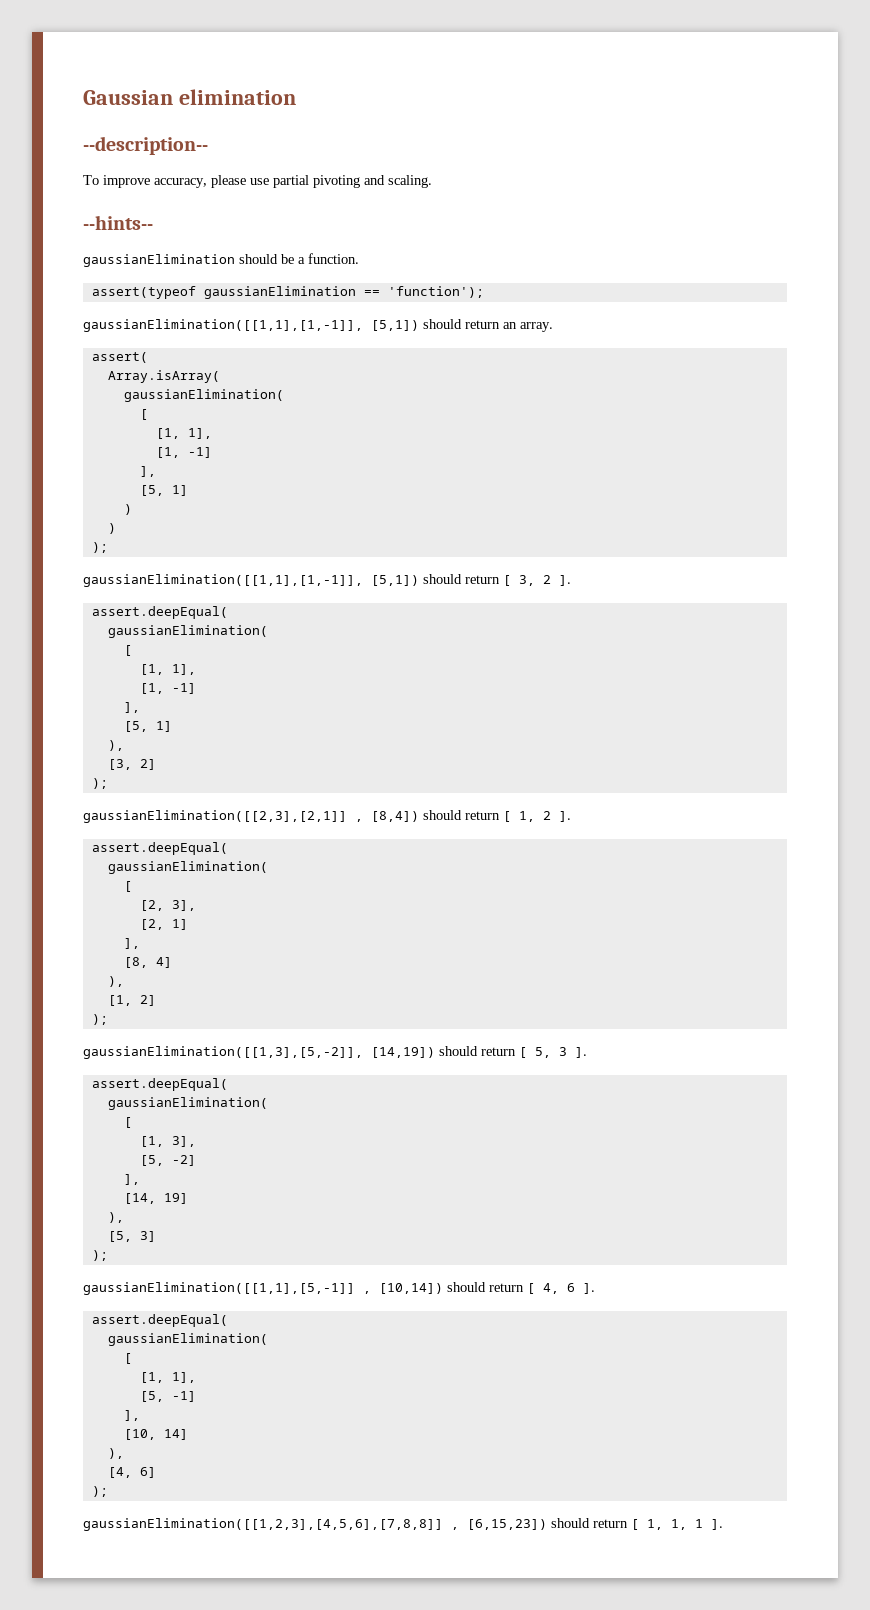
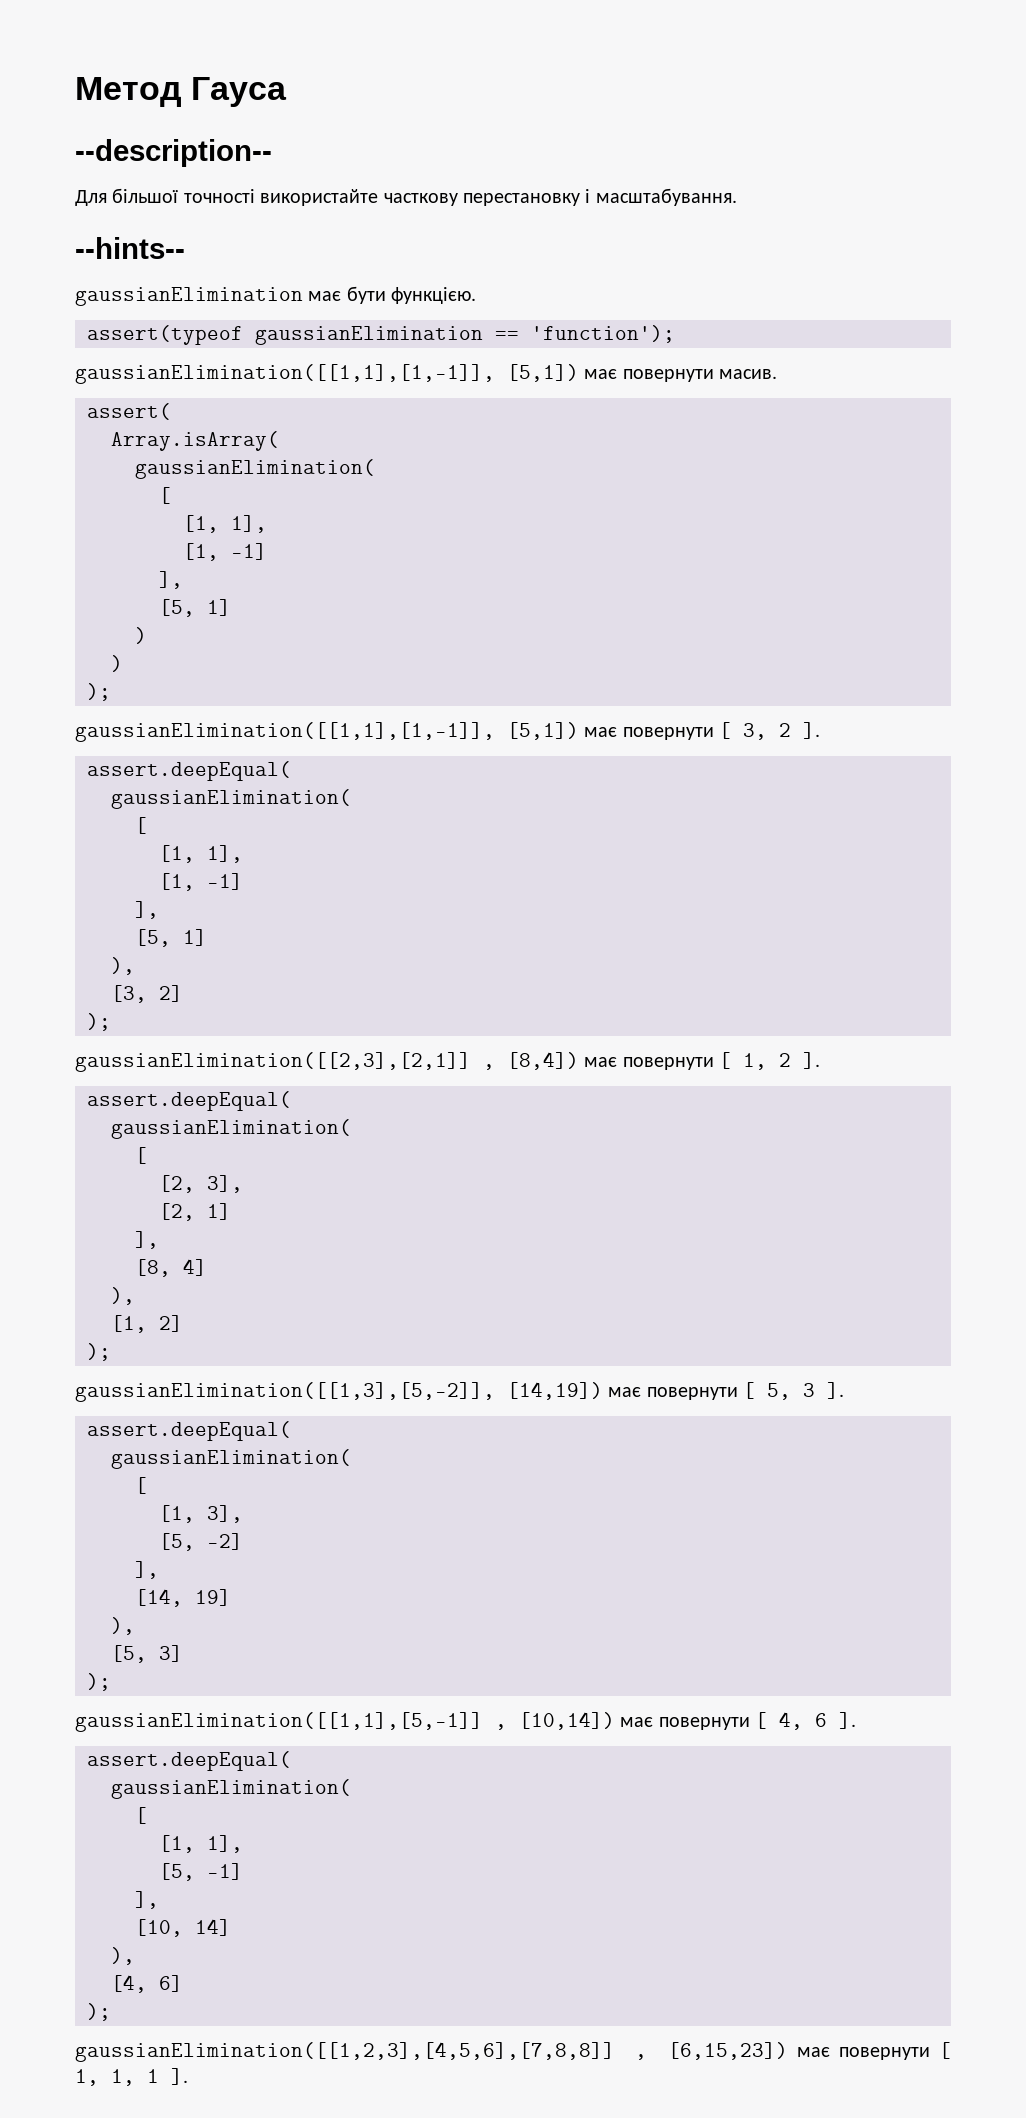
[83,89,296,105] Gaussian elimination -> [75,77,288,107] Метод Гауса
[83,175,432,188] [83,215,153,230] [83,253,359,267] To improve accuracy, please use partial pivoting and scaling. // --hints-- // gaussianElimination should be a function. -> [75,188,737,206] [75,237,185,259] [75,286,477,306] Для більшої точності використайте часткову перестановку і масштабування. // --hints-- // gaussianElimination має бути функцією.
[423,319,553,332] should return an array. -> [584,369,778,382] має повернути масив.
[423,574,500,584] should return -> [584,727,714,740] має повернути
[423,810,500,820] should return -> [584,1057,714,1070] має повернути
[439,1046,516,1056] should return -> [608,1387,738,1400] має повернути
[447,1282,524,1292] should return -> [620,1717,750,1730] має повернути
[551,1518,628,1528] should return -> [796,2047,930,2060] має повернути

